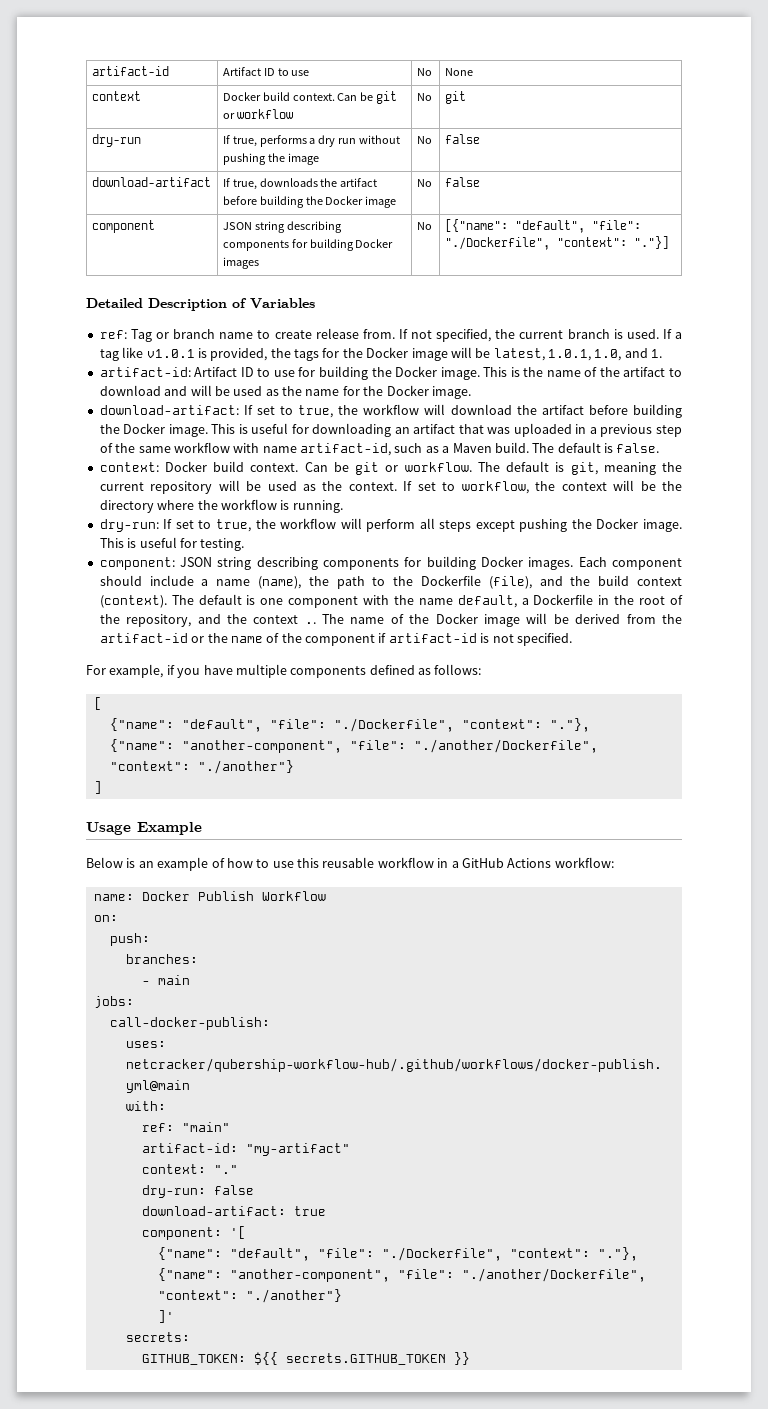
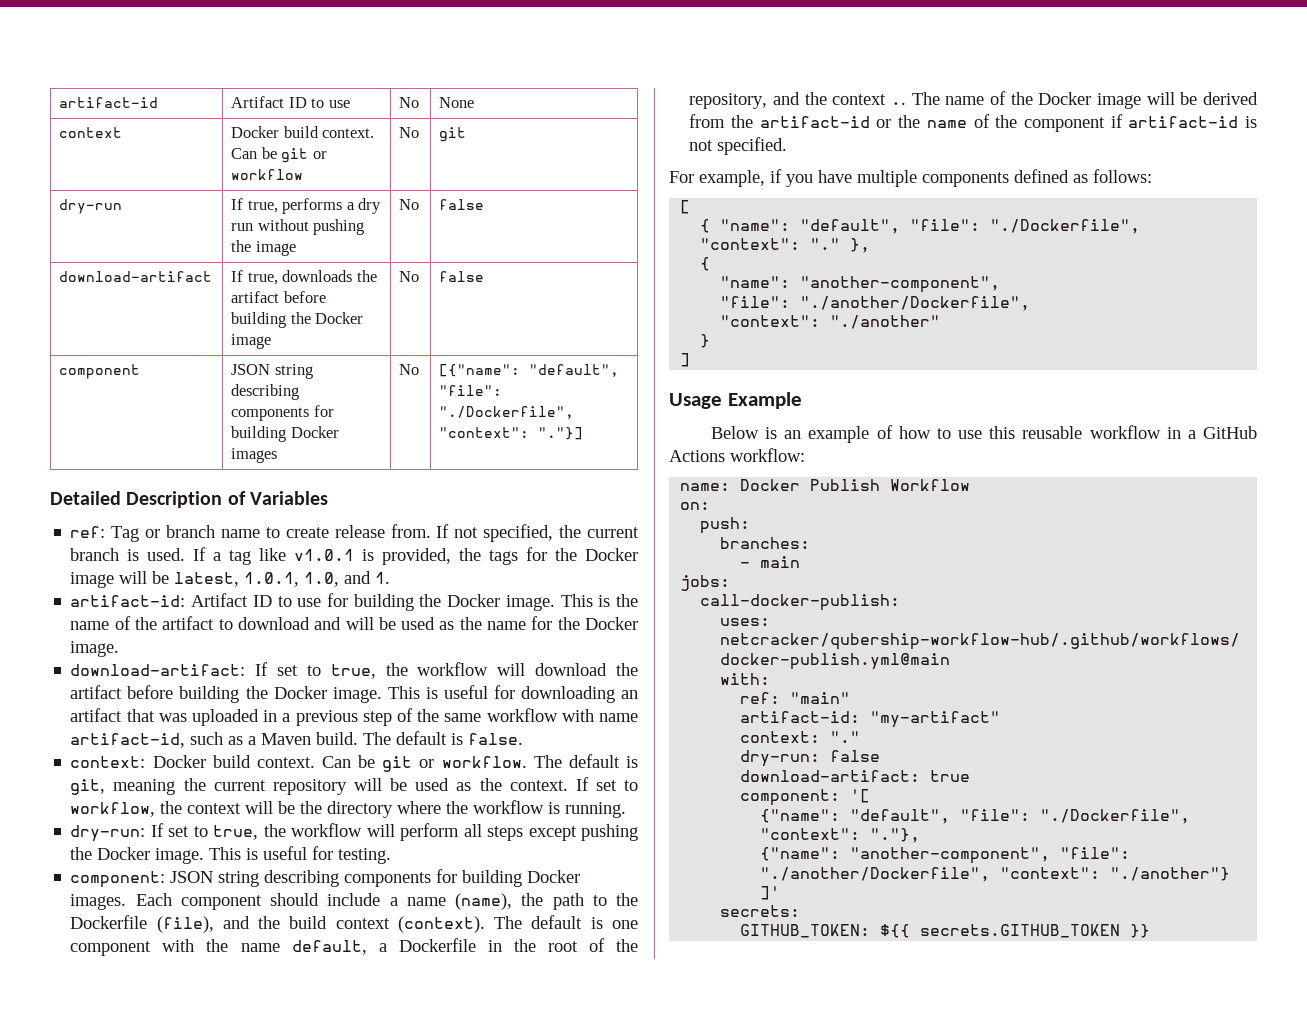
[109,718,590,732] [109,739,598,753] [109,760,294,774] {"name": "default", "file": "./Dockerfile", "context": "."}, // {"name": "another-component", "file": "./another/Dockerfile", "context": "./another"} -> [700,219,1141,234] [700,238,871,253] [700,257,711,271] [720,276,1001,293] [720,296,1031,311] [720,315,941,329] [700,334,711,348] { "name": "default", "file": "./Dockerfile", "context": "." }, // { // "name": "another-component", // "file": "./another/Dockerfile", // "context": "./another" // }

